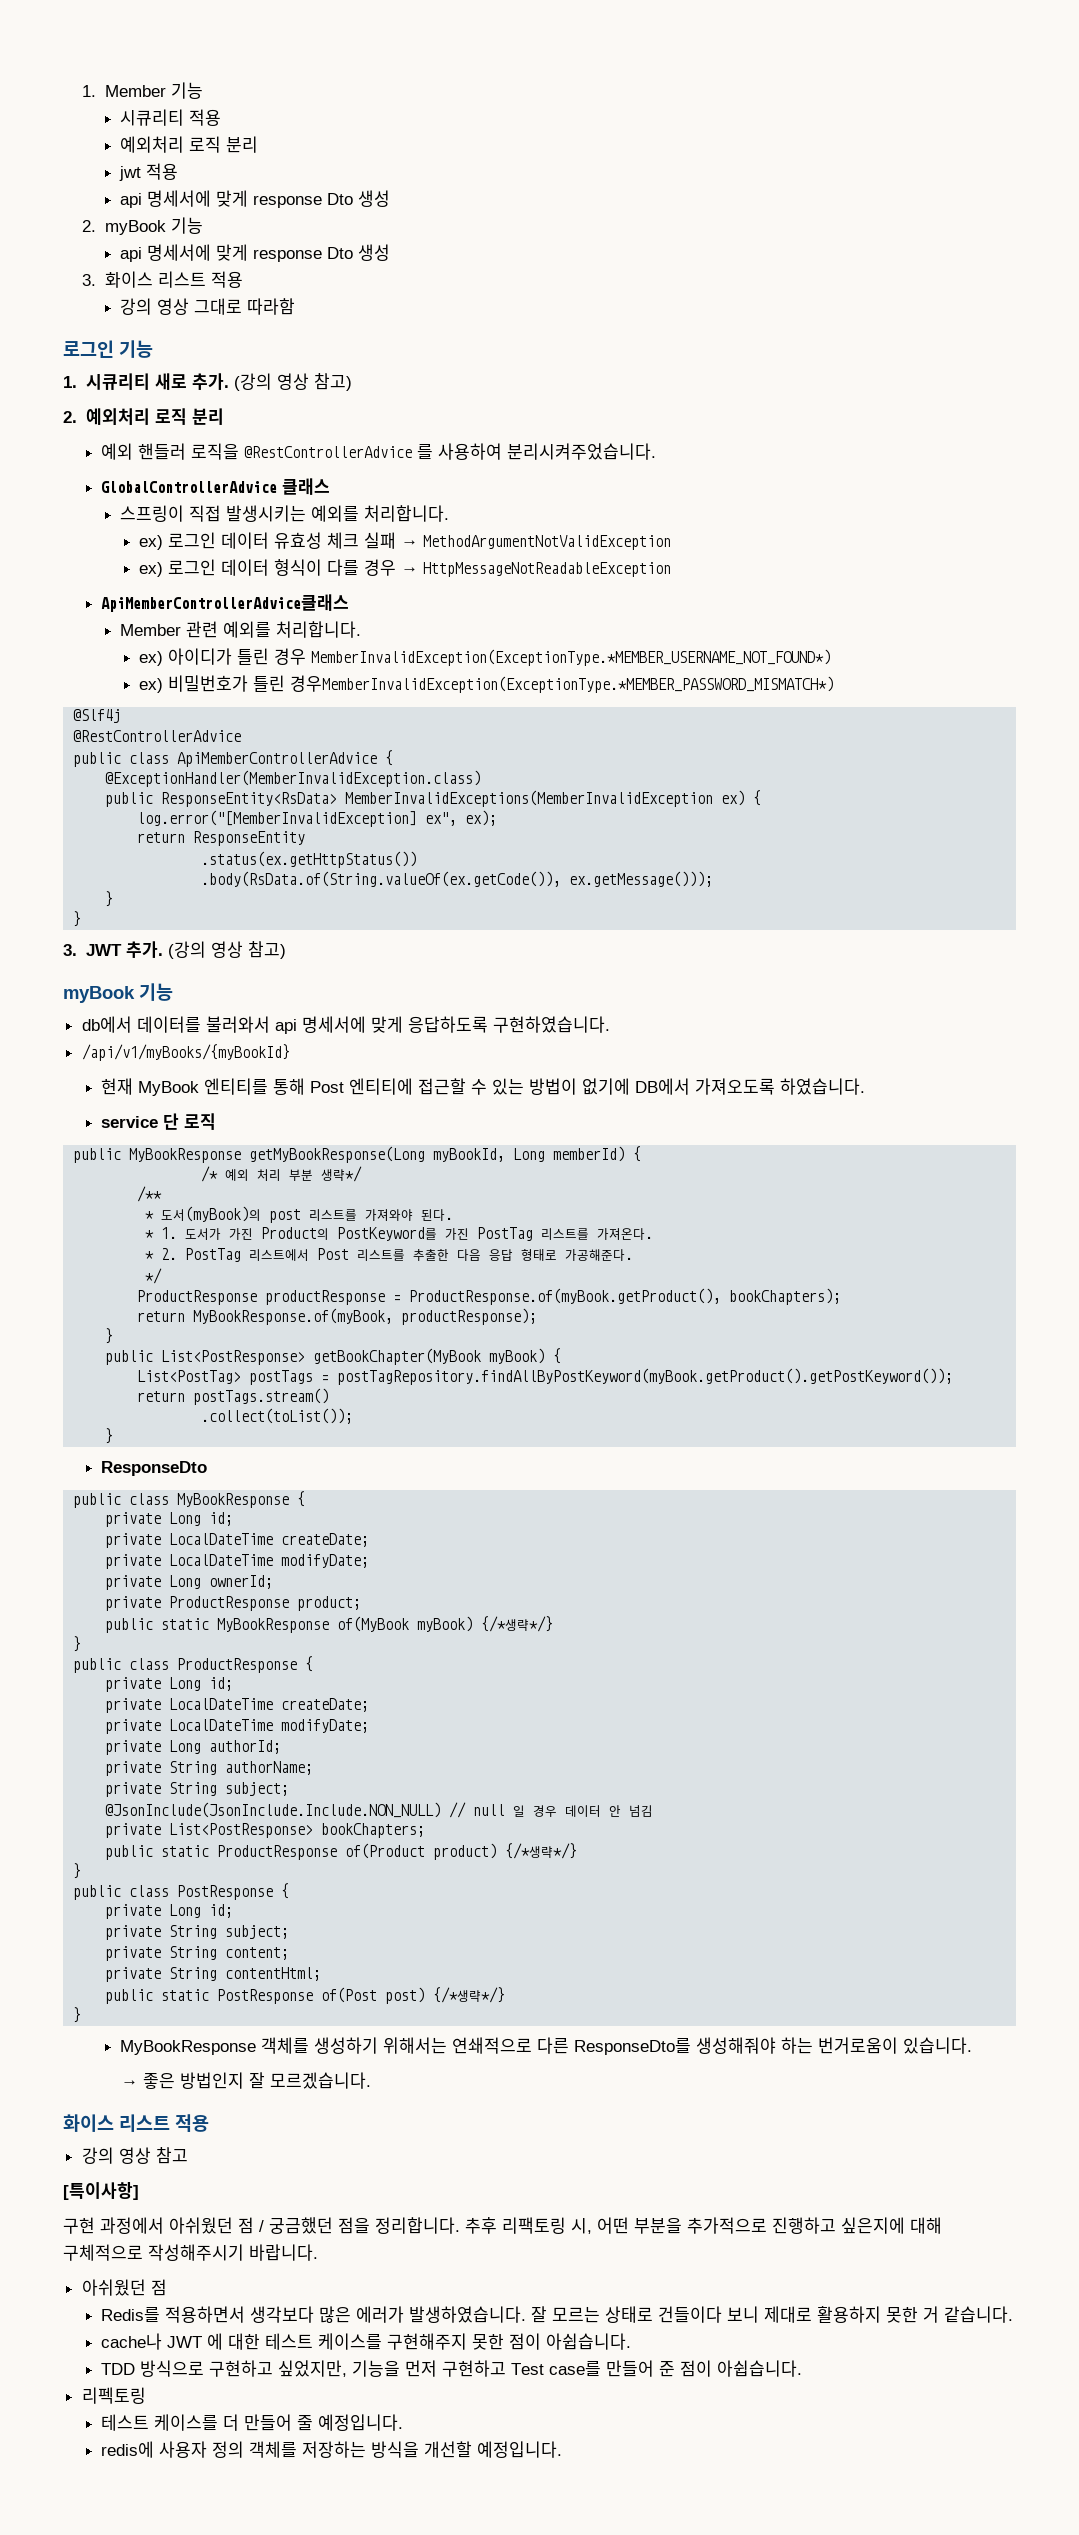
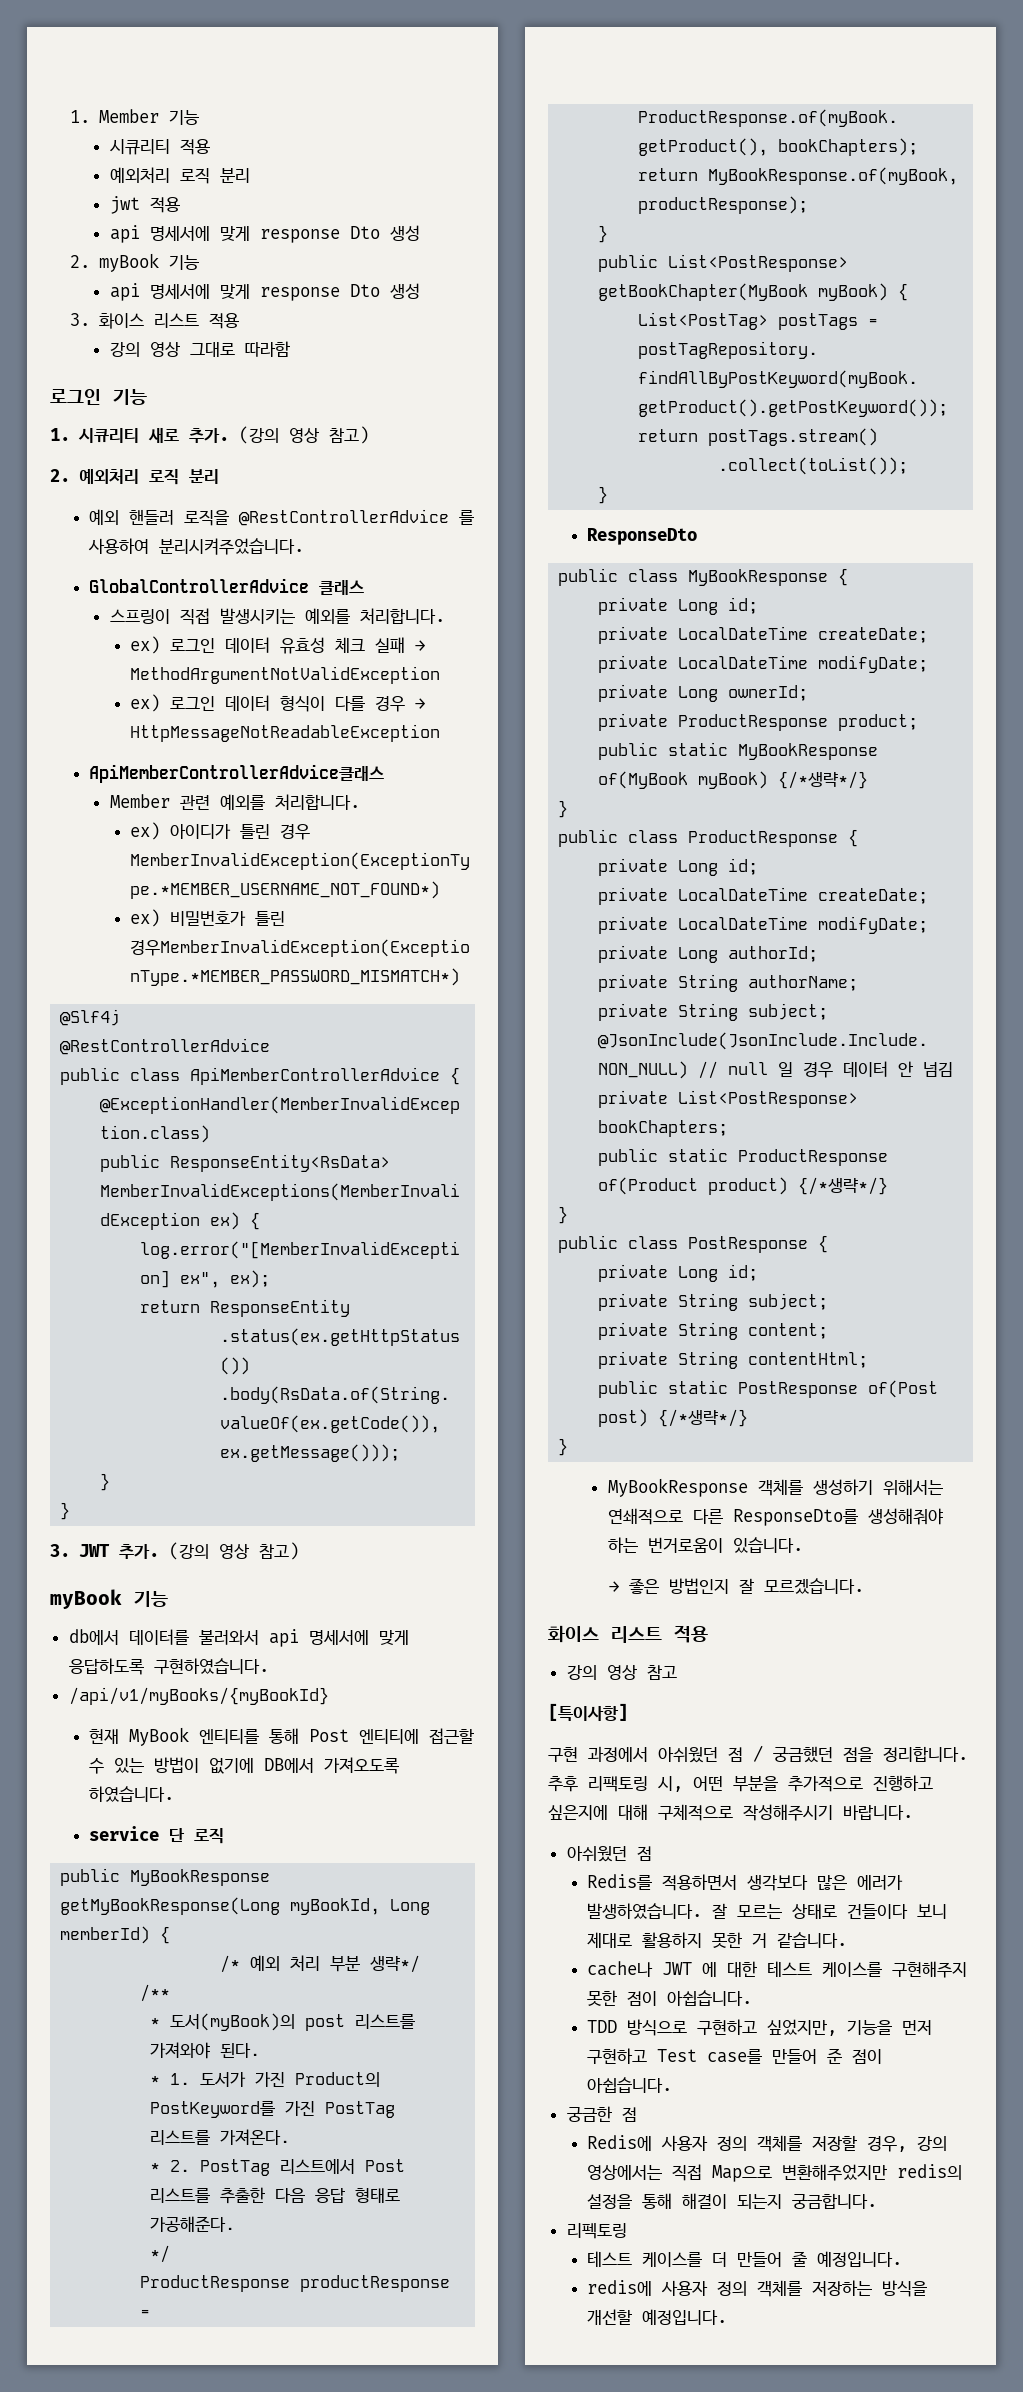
(802, 2368) none -> [566,2106,637,2122] [587,2135,948,2152] [587,2164,963,2182] [587,2193,878,2209] // 궁금한 점 // Redis에 사용자 정의 객체를 저장할 경우, 강의 영상에서는 직접 Map으로 변환해주었지만 redis의 설정을 통해 해결이 되는지 궁금합니다.

